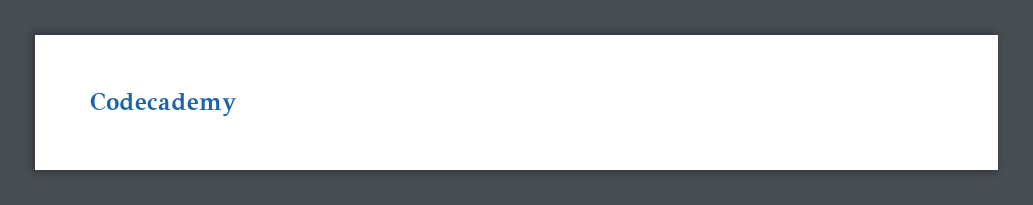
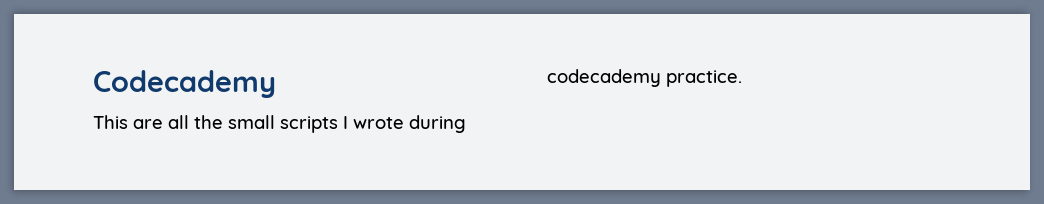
(237, 104) none -> [93,115,466,133] [547,69,742,87] // This are all the small scripts I wrote during codecademy practice.

